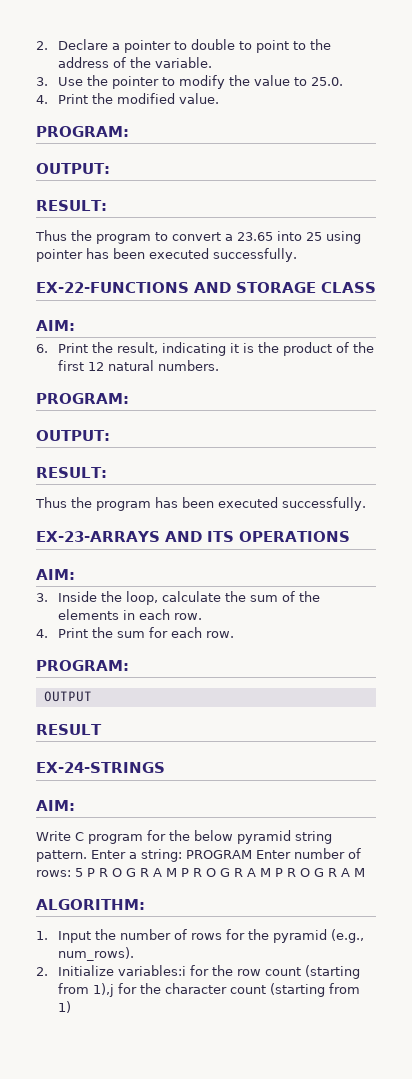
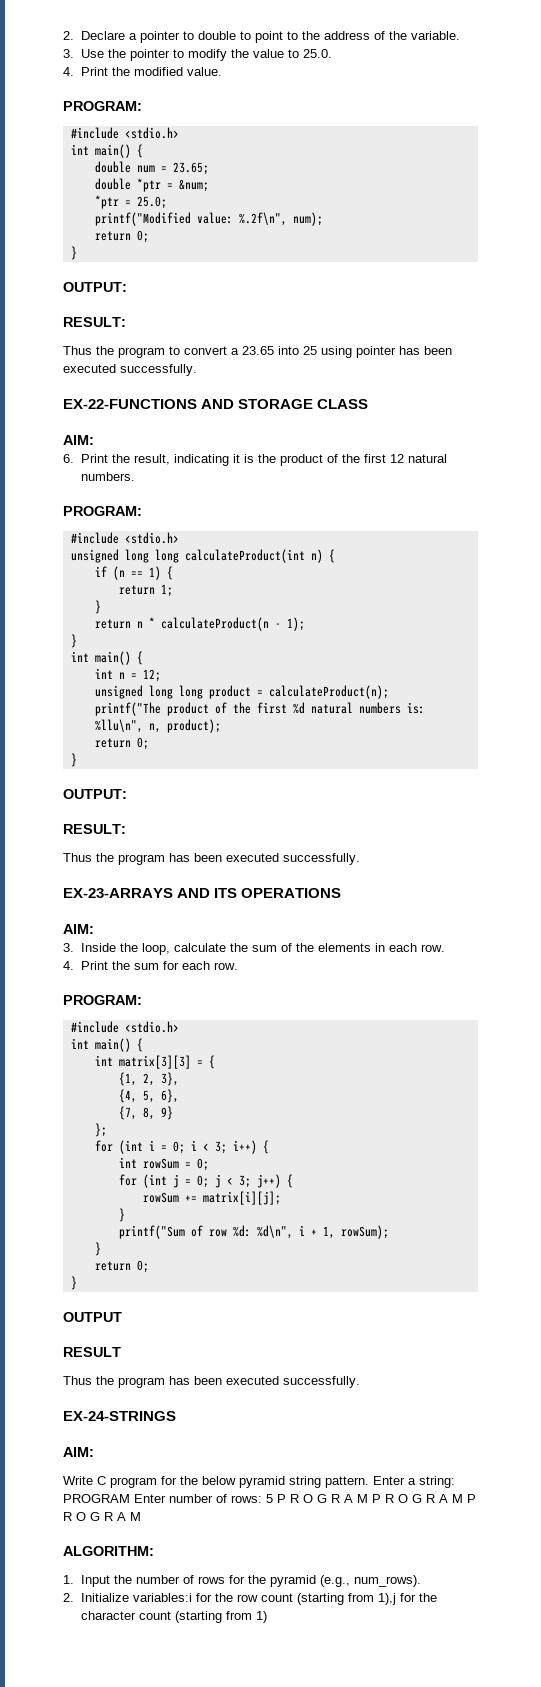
(129, 131) none -> [70,127,179,139] [70,144,143,158] [94,161,209,175] [94,178,209,192] [94,195,167,209] [94,212,323,226] [94,230,149,243] [70,246,77,260] // #include <stdio.h> // int main() { // double num = 23.65; // double *ptr = &num; // *ptr = 25.0; // printf("Modified value: %.2f\n", num); // return 0; // }
(129, 398) none -> [70,532,179,544] [70,549,335,563] [94,566,173,580] [118,584,173,597] [94,600,101,614] [94,617,305,631] [70,634,77,648] [70,651,143,665] [94,668,161,682] [94,685,389,699] [94,702,425,716] [94,719,221,733] [94,737,149,750] [70,753,77,767] // #include <stdio.h> // unsigned long long calculateProduct(int n) { // if (n == 1) { // return 1; // } // return n * calculateProduct(n - 1); // } // int main() { // int n = 12; // unsigned long long product = calculateProduct(n); // printf("The product of the first %d natural numbers is: %llu\n", n, product); // return 0; // }
[43,691,92,702] [36,724,102,735] OUTPUT // RESULT -> [70,1021,179,1033] [70,1038,143,1052] [94,1055,215,1069] [118,1072,179,1086] [118,1089,179,1103] [118,1106,173,1120] [94,1123,107,1137] [94,1140,269,1154] [118,1157,209,1171] [118,1174,293,1188] [142,1191,281,1205] [118,1208,125,1222] [118,1225,389,1239] [94,1242,101,1256] [94,1260,149,1273] [70,1276,77,1290] [63,1312,122,1322] [63,1347,121,1357] [63,1376,360,1388] #include <stdio.h> // int main() { // int matrix[3][3] = { // {1, 2, 3}, // {4, 5, 6}, // {7, 8, 9} // }; // for (int i = 0; i < 3; i++) { // int rowSum = 0; // for (int j = 0; j < 3; j++) { // rowSum += matrix[i][j]; // } // printf("Sum of row %d: %d\n", i + 1, rowSum); // } // return 0; // } // OUTPUT // RESULT // Thus the program has been executed successfully.

